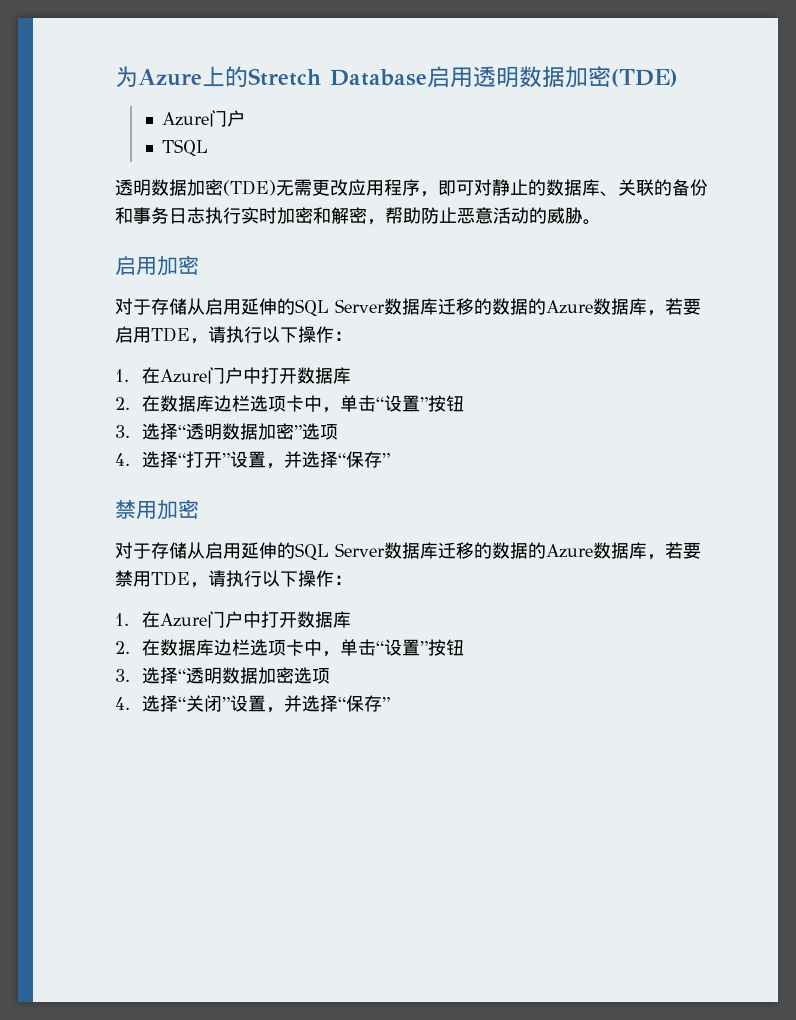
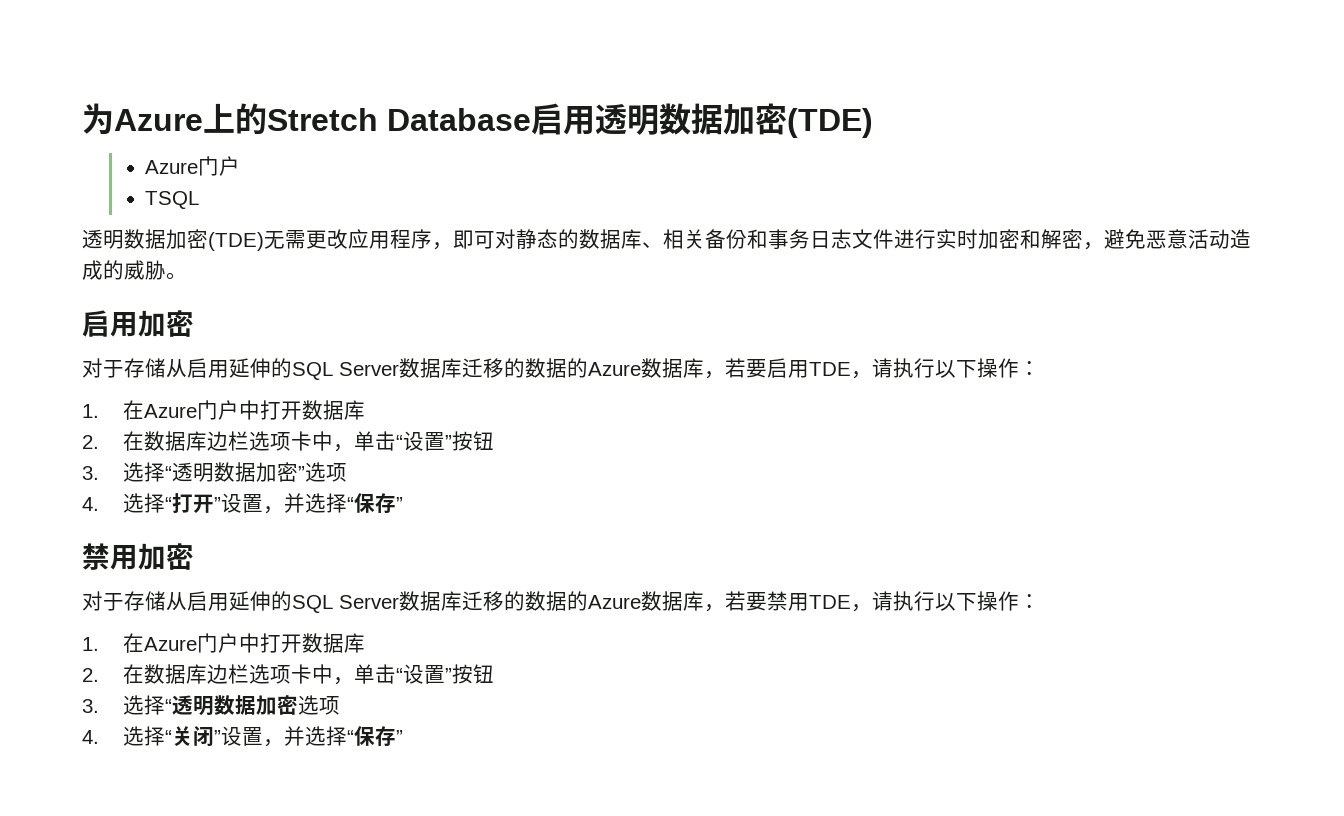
[510,179,528,195] 止 -> [537,229,558,248] 态
[618,179,672,196] 关联的 -> [663,229,705,249] 相关
[205,207,223,224] 执 -> [852,229,915,249] 文件进
[385,207,457,224] 帮助防止 -> [1104,229,1146,249] 避免
(529, 215) none -> [1230,229,1251,249] [82,260,103,280] 造成

